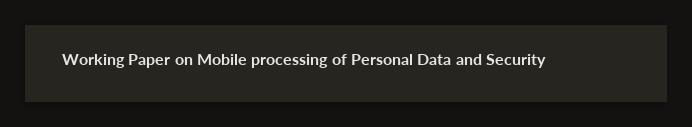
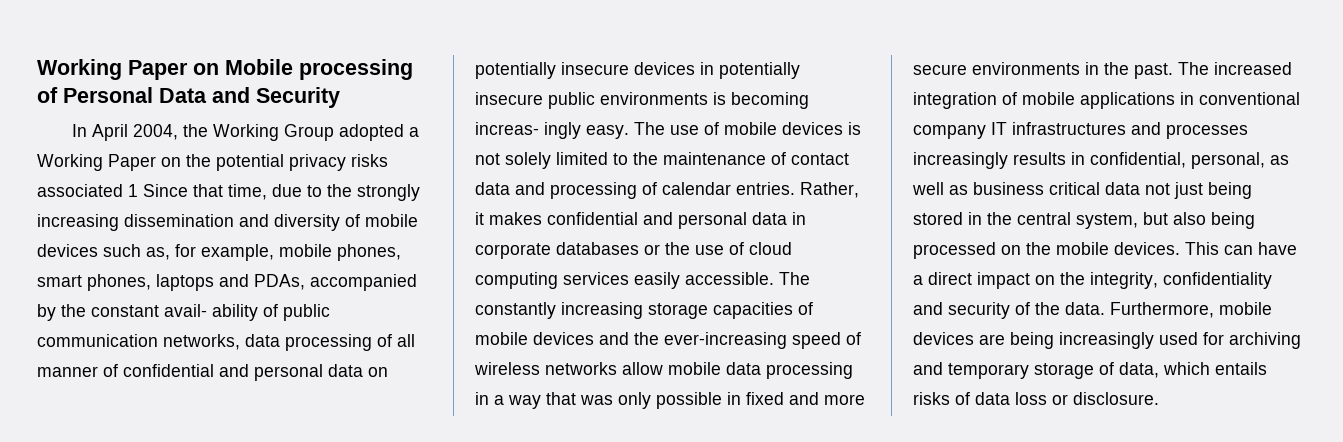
(546, 61) none -> [71,124,419,141] [37,154,388,171] [37,184,420,201] [37,214,418,231] [37,244,401,261] [37,274,417,291] [37,304,330,321] [37,334,415,351] [37,364,388,381] [475,62,800,79] [475,92,809,109] [475,122,861,139] [475,152,849,169] [475,182,859,199] [475,212,806,229] [475,242,792,259] [475,272,810,289] [475,302,813,319] [475,332,861,349] [474,362,853,379] [475,392,865,409] [913,62,1292,79] [913,92,1300,109] [913,122,1248,139] [913,152,1289,169] [912,182,1252,199] [913,212,1255,229] [913,242,1297,259] [913,272,1272,289] [913,302,1272,319] [913,332,1301,349] [913,362,1267,379] [913,392,1159,405] // In April 2004, the Working Group adopted a Working Paper on the potential privacy risks associated 1 Since that time, due to the strongly increasing dissemination and diversity of mobile devices such as, for example, mobile phones, smart phones, laptops and PDAs, accompanied by the constant avail- ability of public communication networks, data processing of all manner of confidential and personal data on potentially insecure devices in potentially insecure public environments is becoming increas- ingly easy. The use of mobile devices is not solely limited to the maintenance of contact data and processing of calendar entries. Rather, it makes confidential and personal data in corporate databases or the use of cloud computing services easily accessible. The constantly increasing storage capacities of mobile devices and the ever-increasing speed of wireless networks allow mobile data processing in a way that was only possible in fixed and more secure environments in the past. The increased integration of mobile applications in conventional company IT infrastructures and processes increasingly results in confidential, personal, as well as business critical data not just being stored in the central system, but also being processed on the mobile devices. This can have a direct impact on the integrity, confidentiality and security of the data. Furthermore, mobile devices are being increasingly used for archiving and temporary storage of data, which entails risks of data loss or disclosure.

